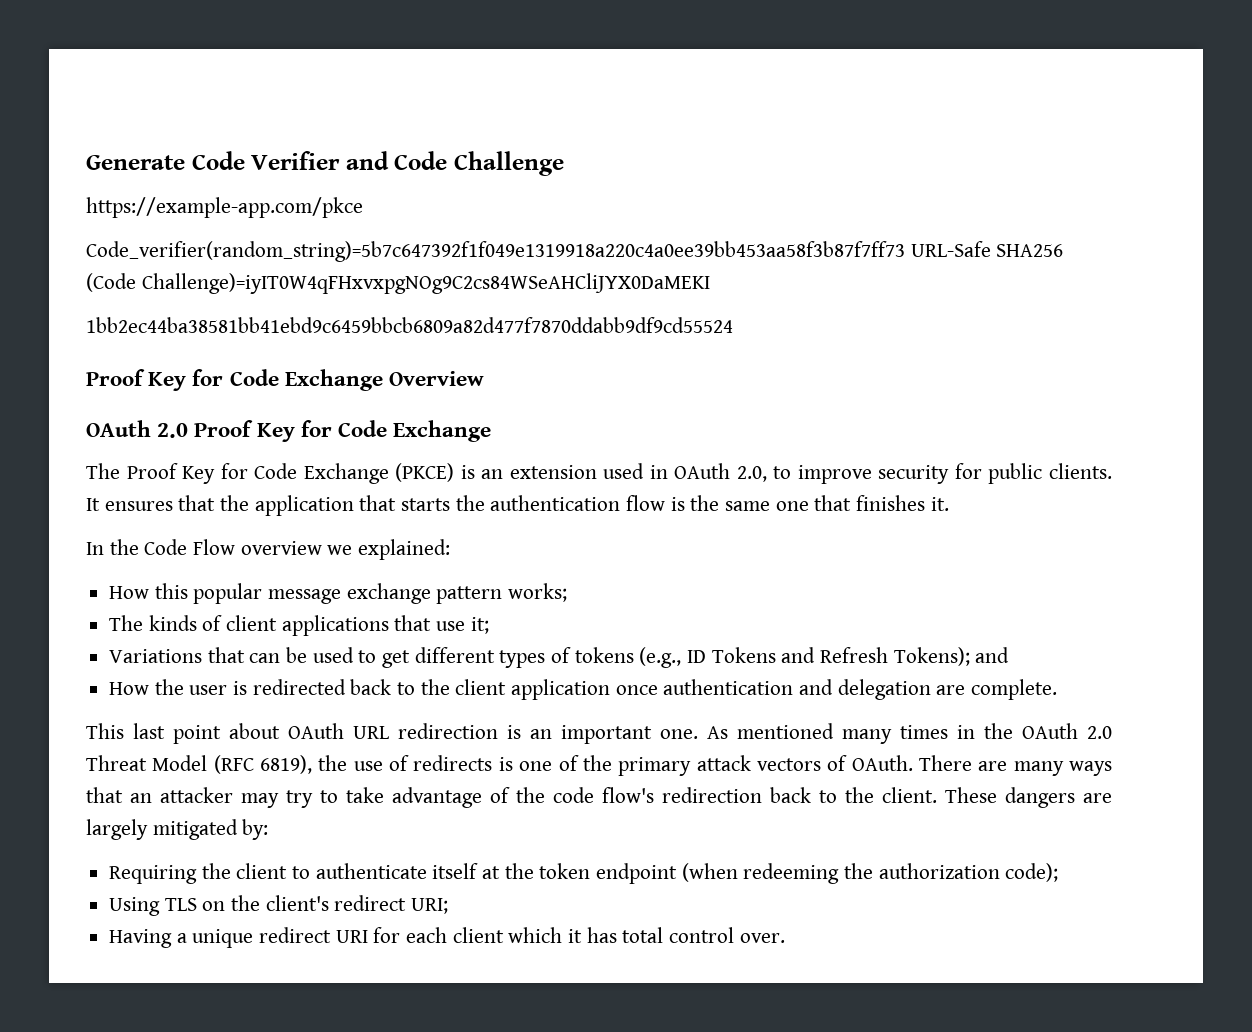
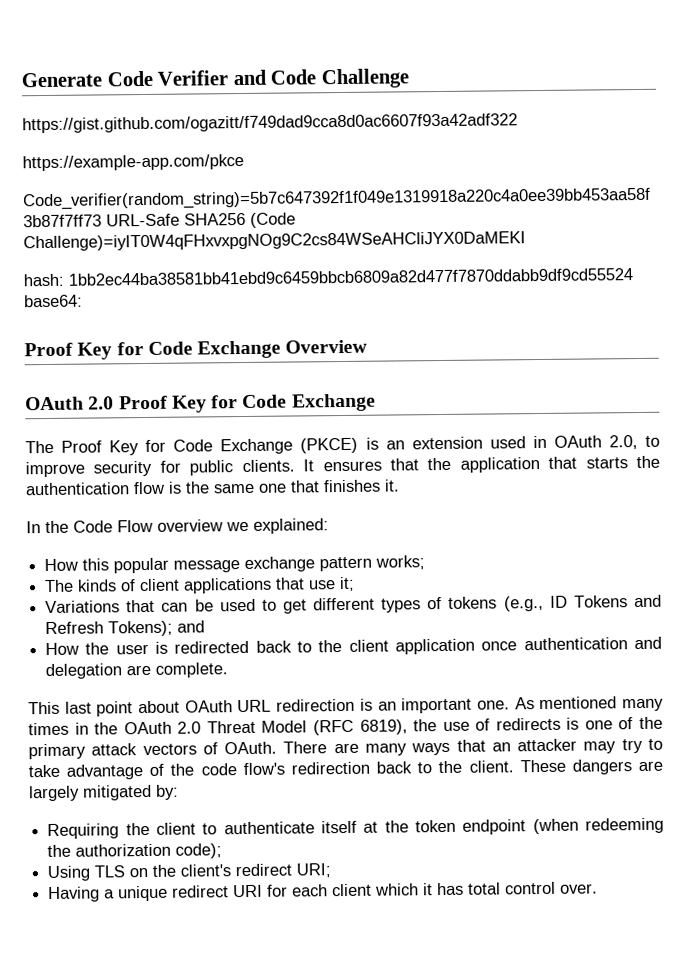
(565, 163) none -> [22,113,518,134] // https://gist.github.com/ogazitt/f749dad9cca8d0ac6607f93a42adf322
(710, 283) none -> [23,273,64,287] hash:
(733, 325) none -> [24,294,83,308] base64:

